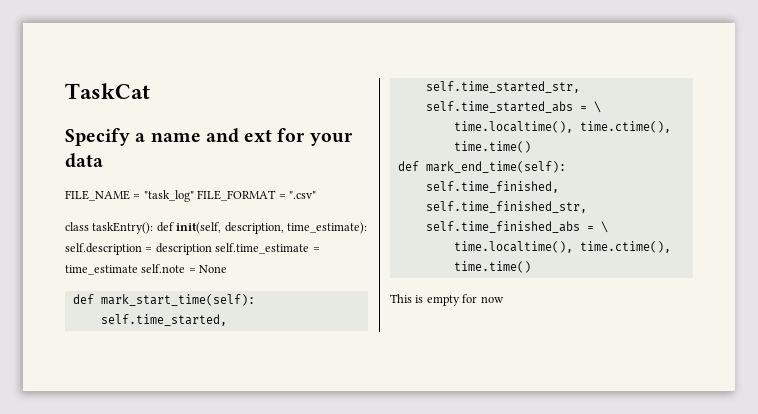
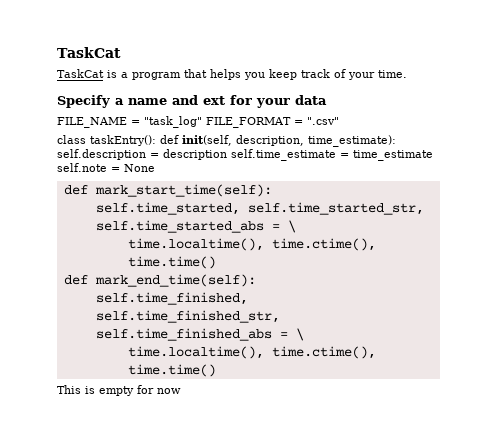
[65,83,150,99] TaskCat -> [57,47,121,58] [57,69,407,80] TaskCat // TaskCat is a program that helps you keep track of your time.

